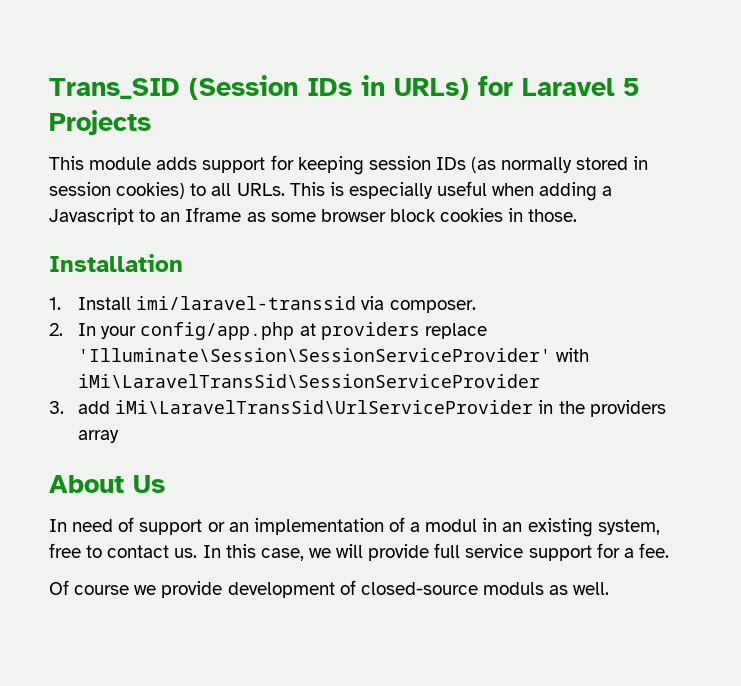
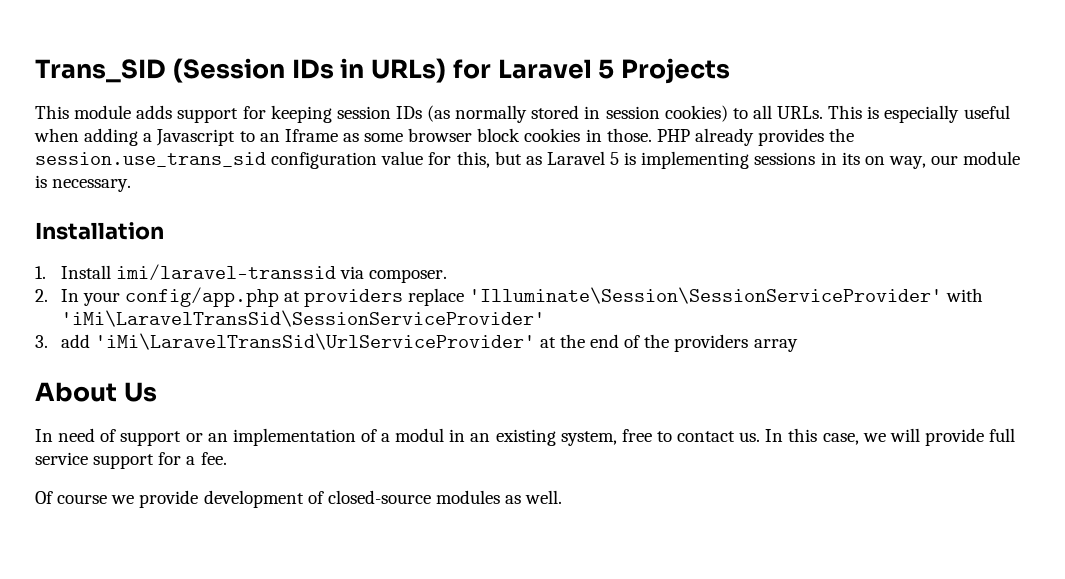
(578, 215) none -> [656,128,855,146] [35,151,1021,169] [35,175,132,192] PHP already provides the session.use_trans_sid configuration value for this, but as Laravel 5 is implementing sessions in its on way, our module is necessary.
[78,374,541,388] iMi\LaravelTransSid\SessionServiceProvider -> [60,310,545,327] 'iMi\LaravelTransSid\SessionServiceProvider'
[115,400,554,414] iMi\LaravelTransSid\UrlServiceProvider in -> [94,333,641,350] 'iMi\LaravelTransSid\UrlServiceProvider' at the end of
[482,582,544,595] moduls -> [435,490,500,504] modules

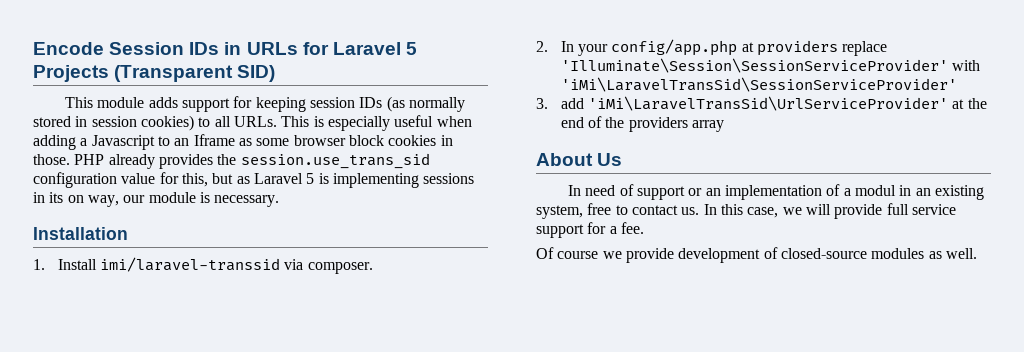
[35,58,285,83] Trans_SID (Session -> [33,42,185,55] Encode Session
[371,58,446,83] URLs) -> [246,42,298,55] URLs
(730, 71) none -> [114,65,276,82] (Transparent SID)

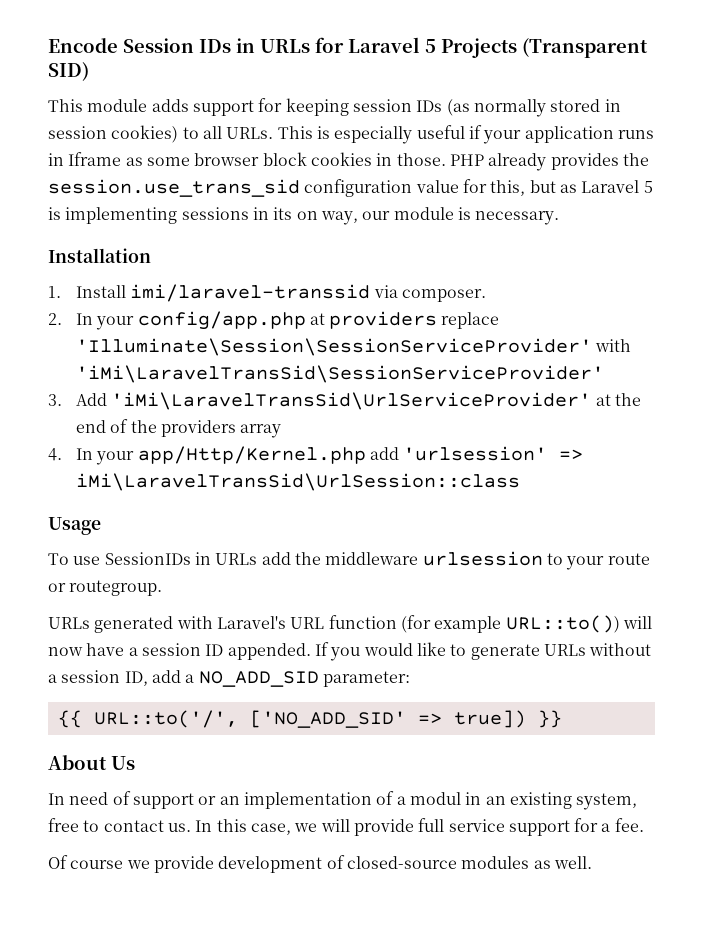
[436,116,472,127] [33,135,190,150] when adding a Javascript to an -> [468,125,654,144] [48,153,64,166] if your application runs in
[560,98,584,109] add -> [75,393,107,406] Add
(724, 126) none -> [48,446,584,465] [75,473,520,491] [48,517,101,535] [48,551,650,570] [48,580,163,596] [48,615,652,633] [48,642,652,661] [48,670,410,687] [57,710,562,728] // 4. In your app/Http/Kernel.php add 'urlsession' => iMi\LaravelTransSid\UrlSession::class // Usage // To use SessionIDs in URLs add the middleware urlsession to your route or routegroup. // URLs generated with Laravel's URL function (for example URL::to()) will now have a session ID appended. If you would like to generate URLs without a session ID, add a NO_ADD_SID parameter: // {{ URL::to('/', ['NO_ADD_SID' => true]) }}

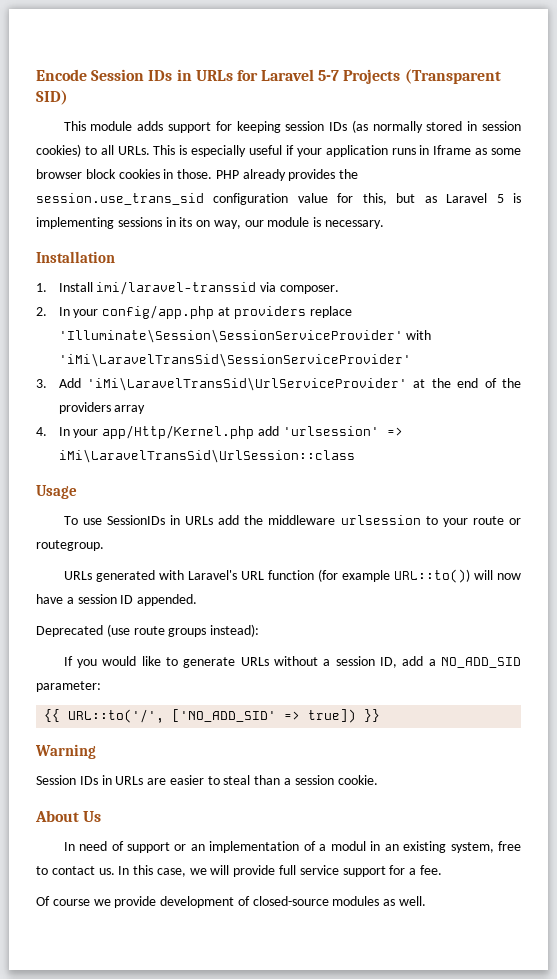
[425,39,436,53] 5 -> [318,70,340,81] 5-7
(311, 651) none -> [36,624,260,637] // Deprecated (use route groups instead): //
(562, 719) none -> [35,744,96,759] [36,775,378,785] // Warning // Session IDs in URLs are easier to steal than a session cookie.

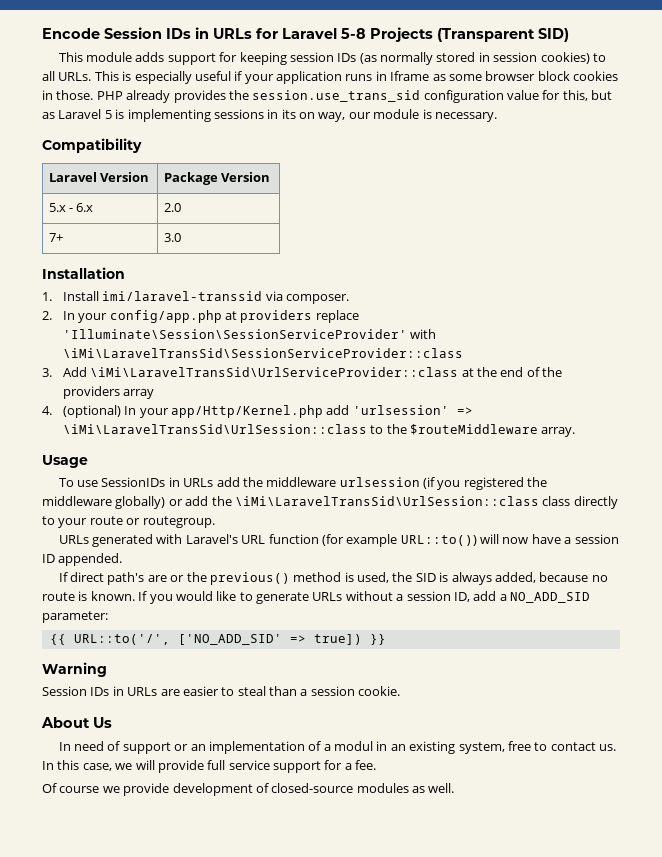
[318,70,340,81] 5-7 -> [341,28,366,39] 5-8
(385, 224) none -> [42,138,142,153] [48,172,150,182] [163,172,271,185] [48,203,94,212] [163,203,181,212] [48,233,63,242] [163,233,181,242] // Compatibility // Laravel Version | Package Version // 5.x - 6.x | 2.0 // 7+ | 3.0
[58,353,411,367] 'iMi\LaravelTransSid\SessionServiceProvider' -> [62,348,463,358] \iMi\LaravelTransSid\SessionServiceProvider::class
[87,377,408,391] 'iMi\LaravelTransSid\UrlServiceProvider' -> [90,367,459,377] \iMi\LaravelTransSid\UrlServiceProvider::class
(47, 431) none -> [62,405,121,418] (optional)
[58,449,355,463] iMi\LaravelTransSid\UrlSession::class -> [62,424,576,437] \iMi\LaravelTransSid\UrlSession::class to the $routeMiddleware array.
(421, 520) none -> [423,477,548,490] [42,496,618,509] (if you registered the middleware globally) or add the \iMi\LaravelTransSid\UrlSession::class class directly
[36,624,260,637] Deprecated (use route groups instead): // -> [58,572,608,585] [42,591,135,601] If direct path's are or the previous() method is used, the SID is always added, because no route is known.

